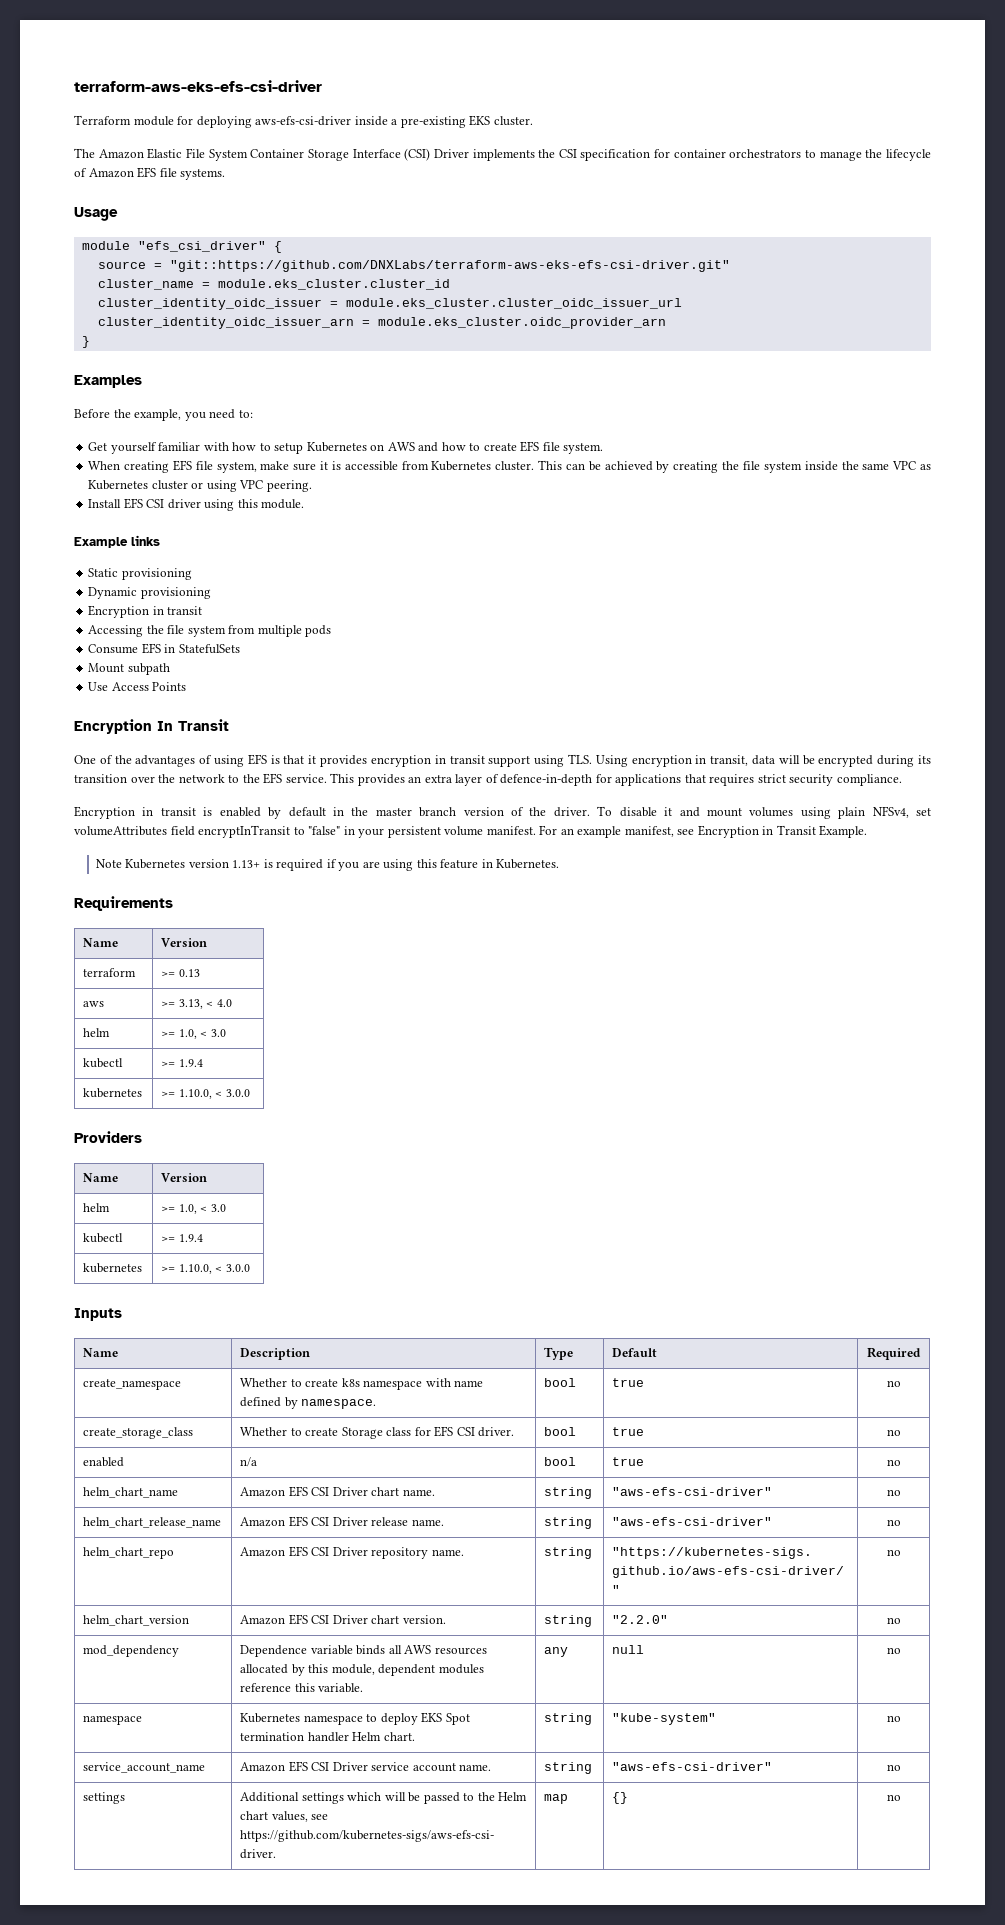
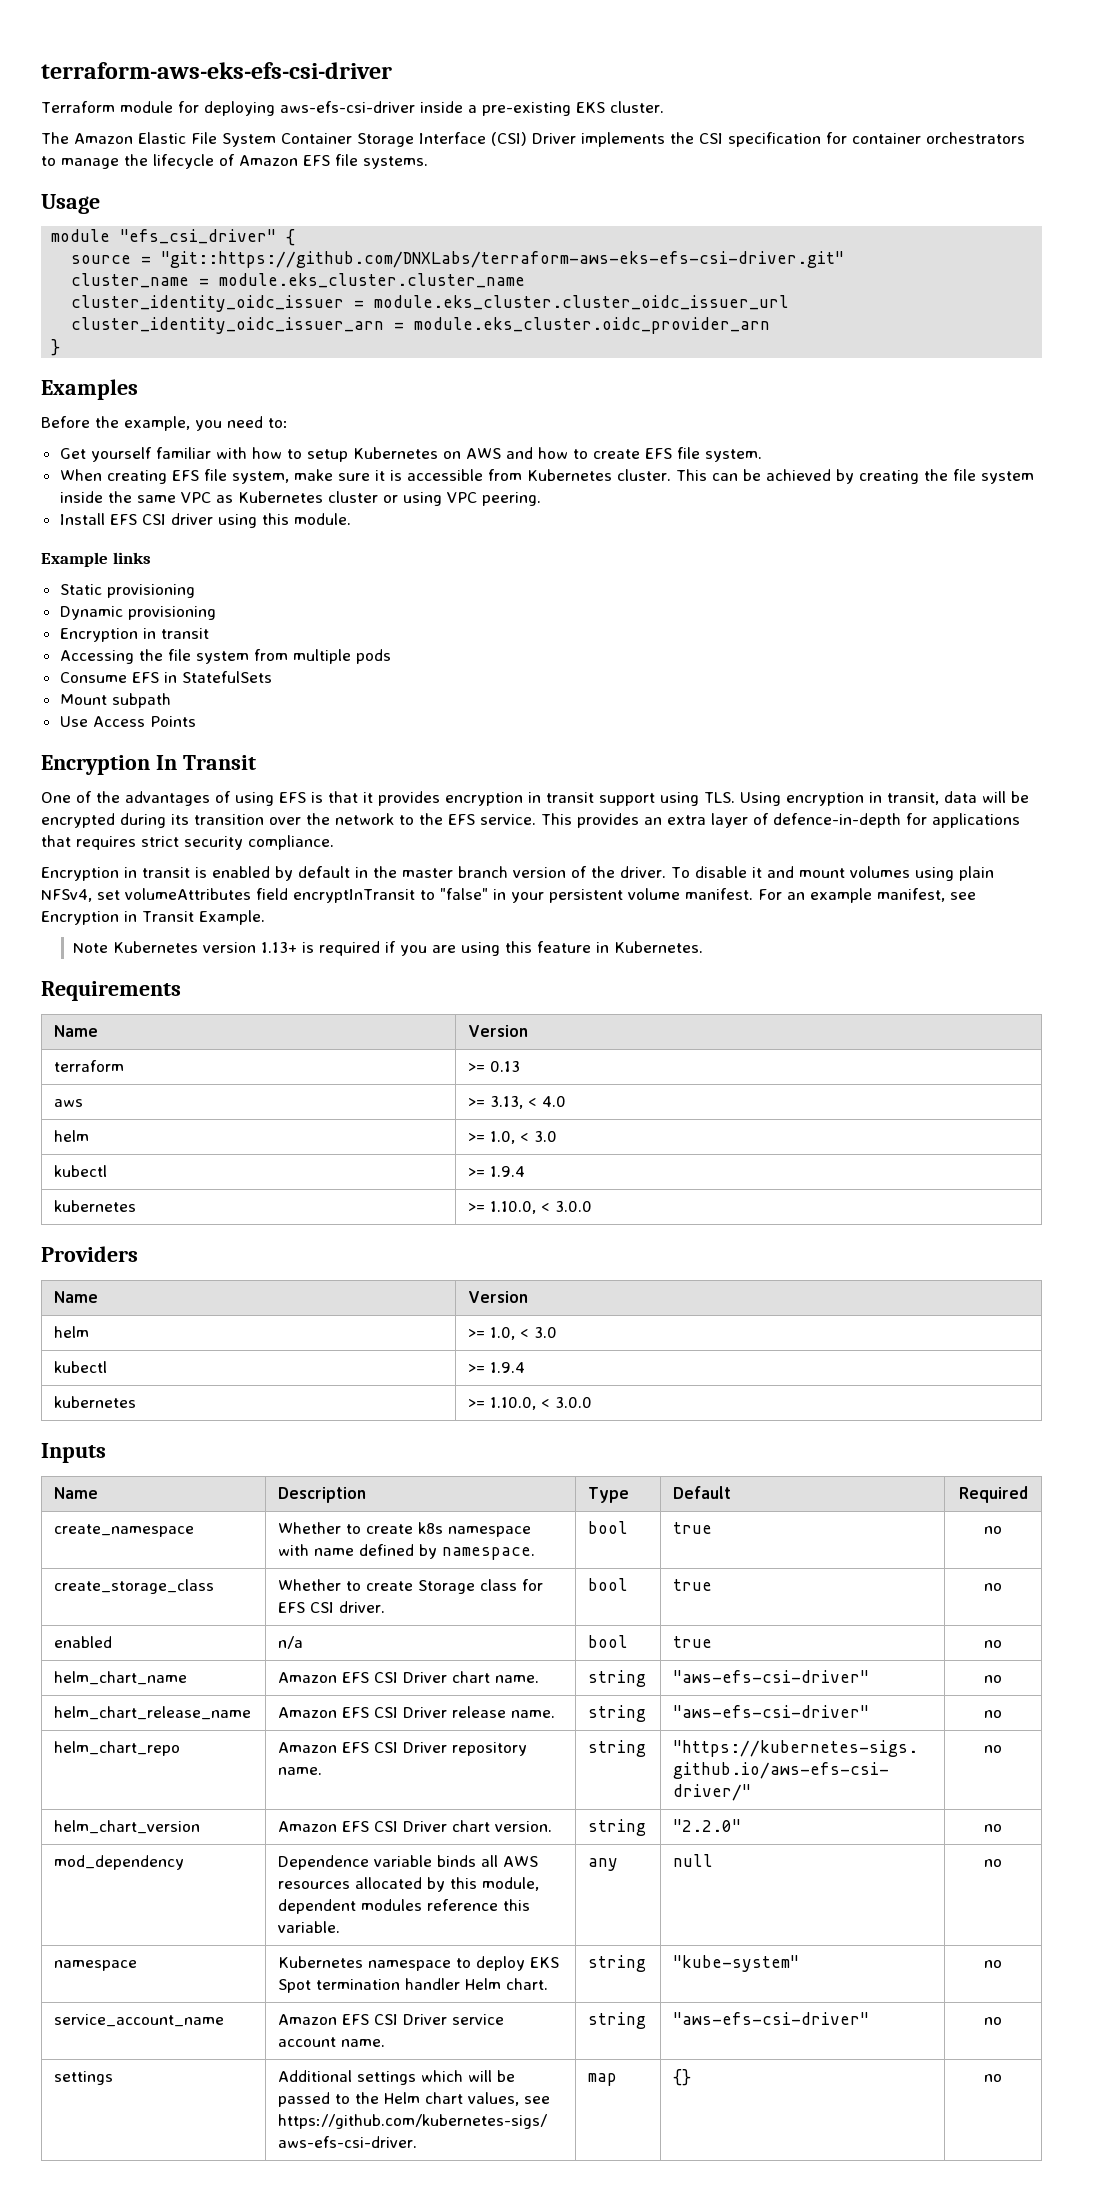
[217,279,450,290] module.eks_cluster.cluster_id -> [219,273,526,288] module.eks_cluster.cluster_name

